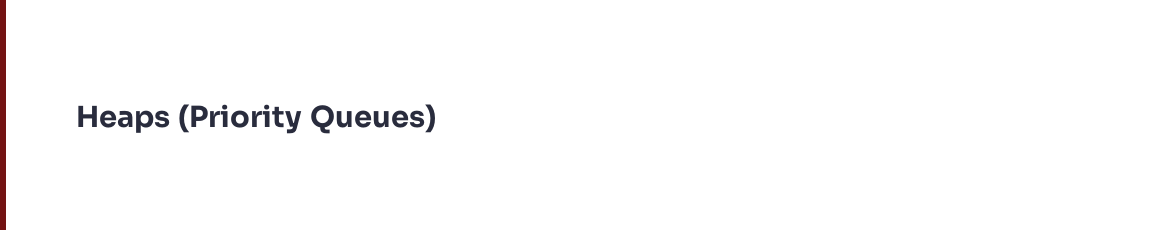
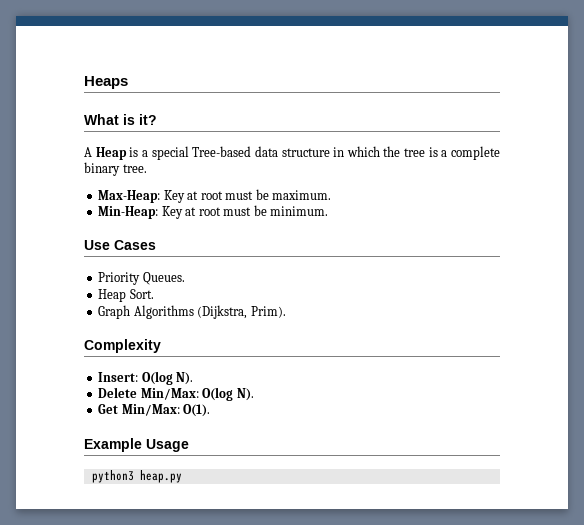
[177,104,436,134] (Priority Queues) -> [84,114,157,125] [84,146,501,160] [84,162,147,176] [98,189,332,203] [98,205,329,219] [84,240,156,250] [98,272,185,285] [98,289,154,302] [98,305,286,319] [84,339,161,353] [98,371,194,385] [98,387,254,401] [98,404,211,417] [84,438,189,452] [91,470,182,483] // What is it? // A Heap is a special Tree-based data structure in which the tree is a complete binary tree. // Max-Heap: Key at root must be maximum. // Min-Heap: Key at root must be minimum. // Use Cases // Priority Queues. // Heap Sort. // Graph Algorithms (Dijkstra, Prim). // Complexity // Insert: O(log N). // Delete Min/Max: O(log N). // Get Min/Max: O(1). // Example Usage // python3 heap.py

